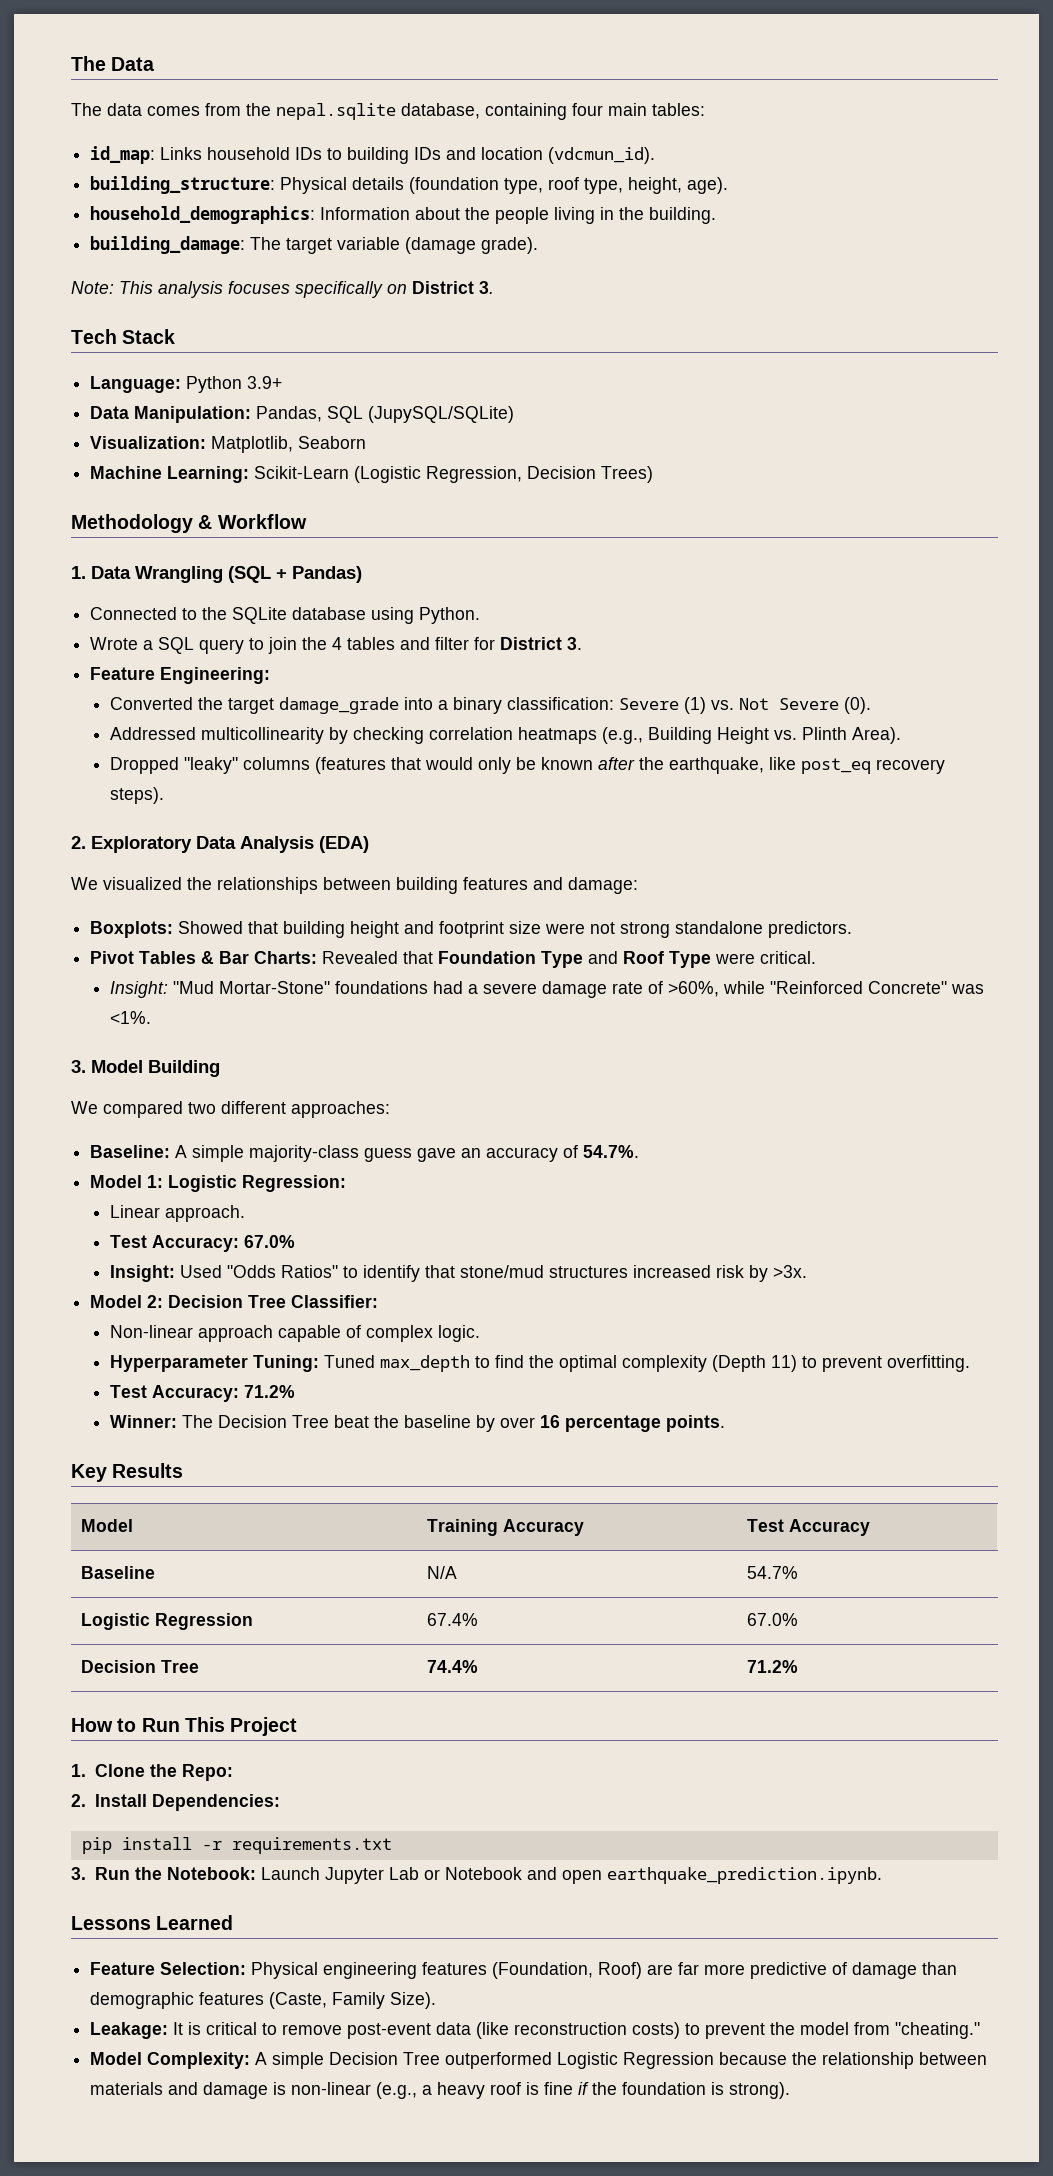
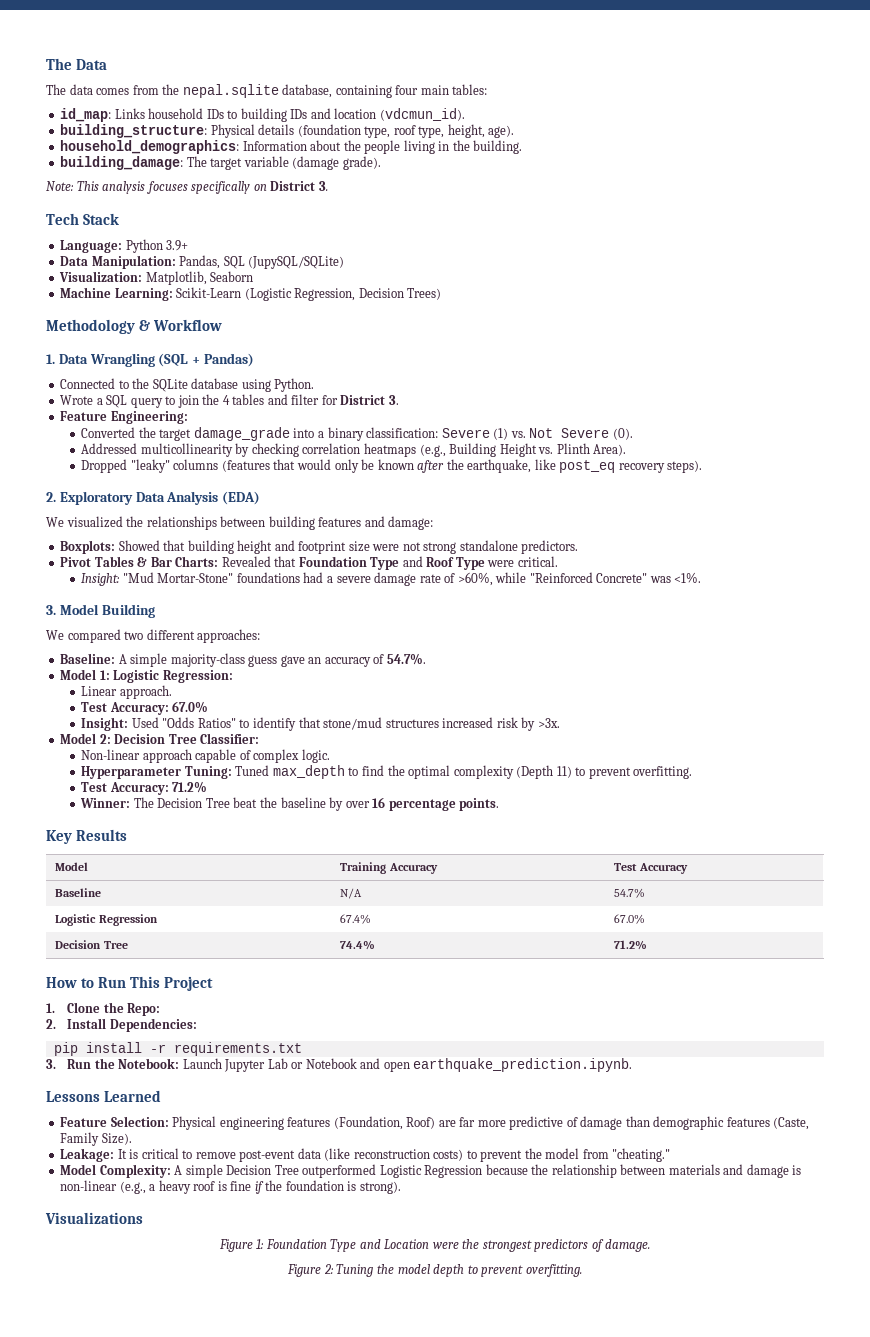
(791, 2090) none -> [45,1212,143,1224] [218,1239,651,1252] [287,1264,582,1277] // Visualizations // Figure 1: Foundation Type and Location were the strongest predictors of damage. // Figure 2: Tuning the model depth to prevent overfitting.

